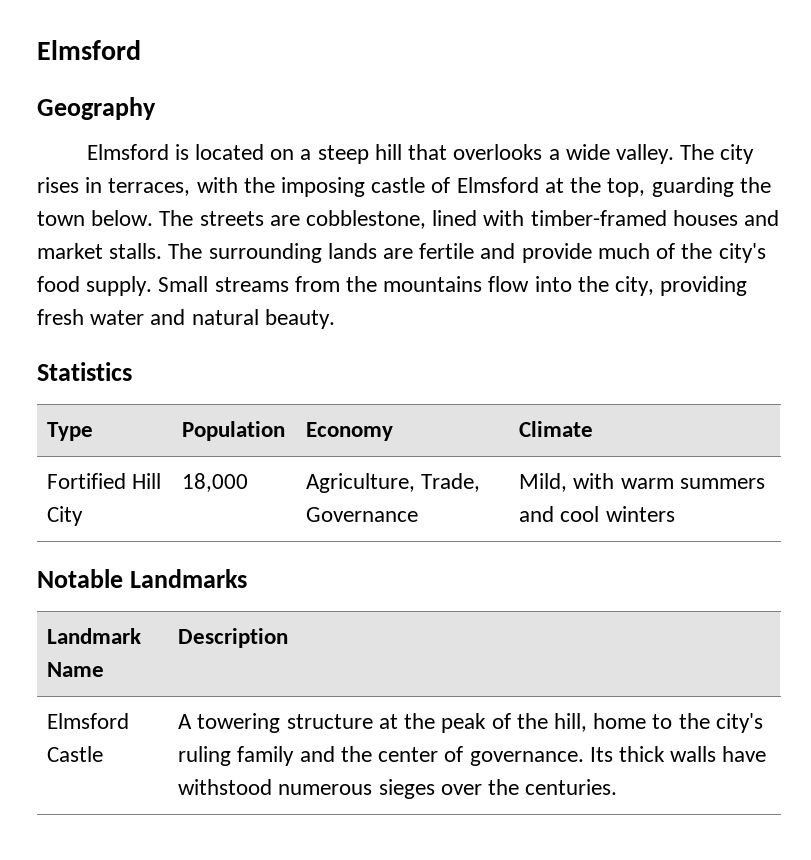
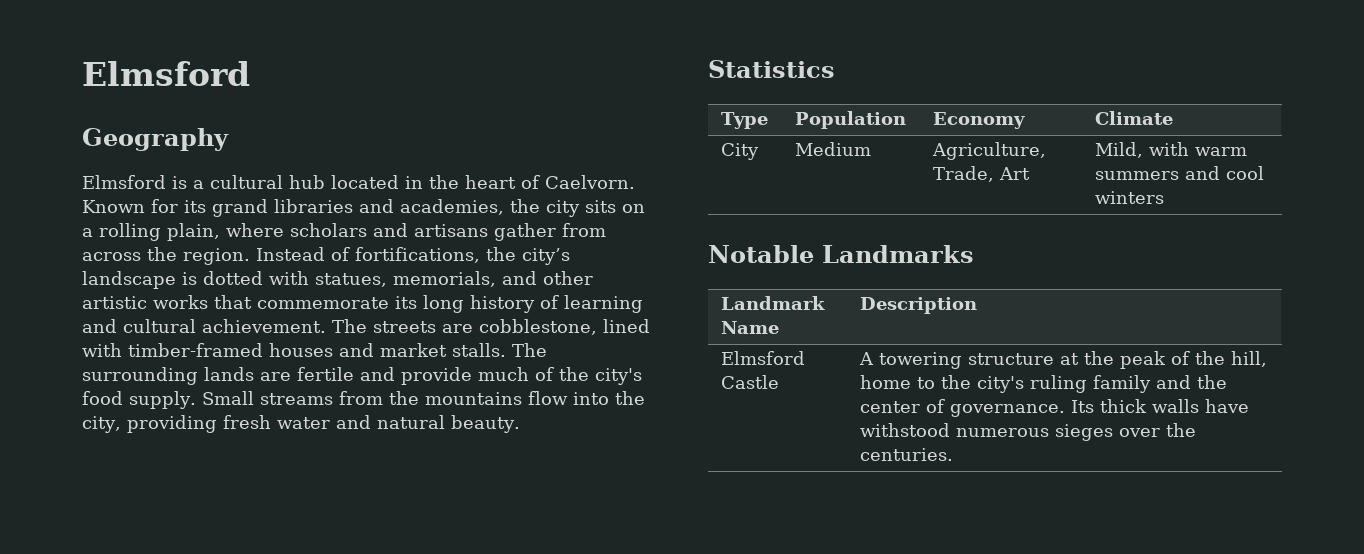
[195,144,755,164] [37,177,771,197] [37,210,154,226] located on a steep hill that overlooks a wide valley. The city rises in terraces, with the imposing castle of Elmsford at the top, guarding the town below. -> [193,175,635,189] [82,199,645,217] [82,223,606,241] [82,247,570,265] [82,271,593,289] [82,295,643,313] [82,319,326,333] a cultural hub located in the heart of Caelvorn. Known for its grand libraries and academies, the city sits on a rolling plain, where scholars and artisans gather from across the region. Instead of fortifications, the city’s landscape is dotted with statues, memorials, and other artistic works that commemorate its long history of learning and cultural achievement.
[47,473,162,489] Fortified Hill -> (1174, 118) none
[182,473,249,492] 18,000 -> [795,142,872,156] Medium
[306,507,419,522] Governance -> [999,167,1031,180] Art

